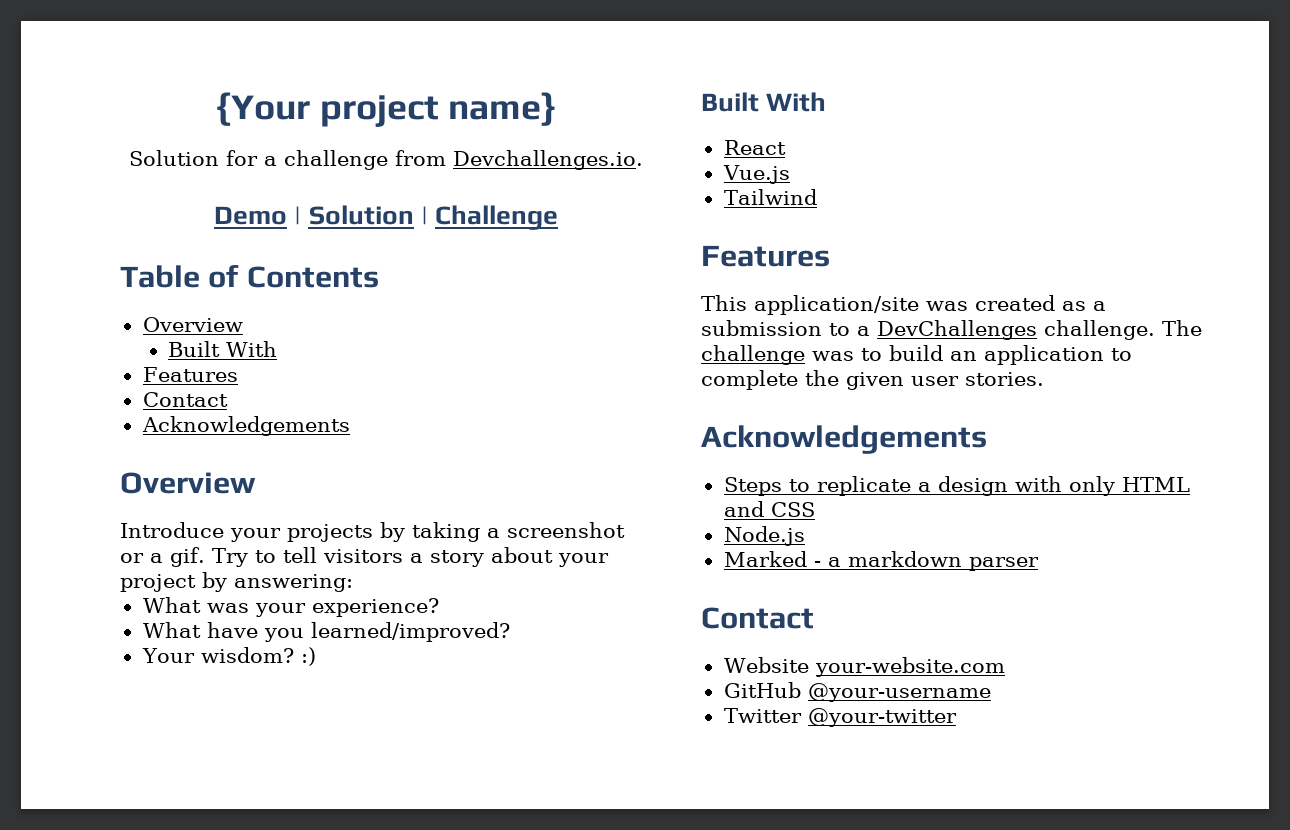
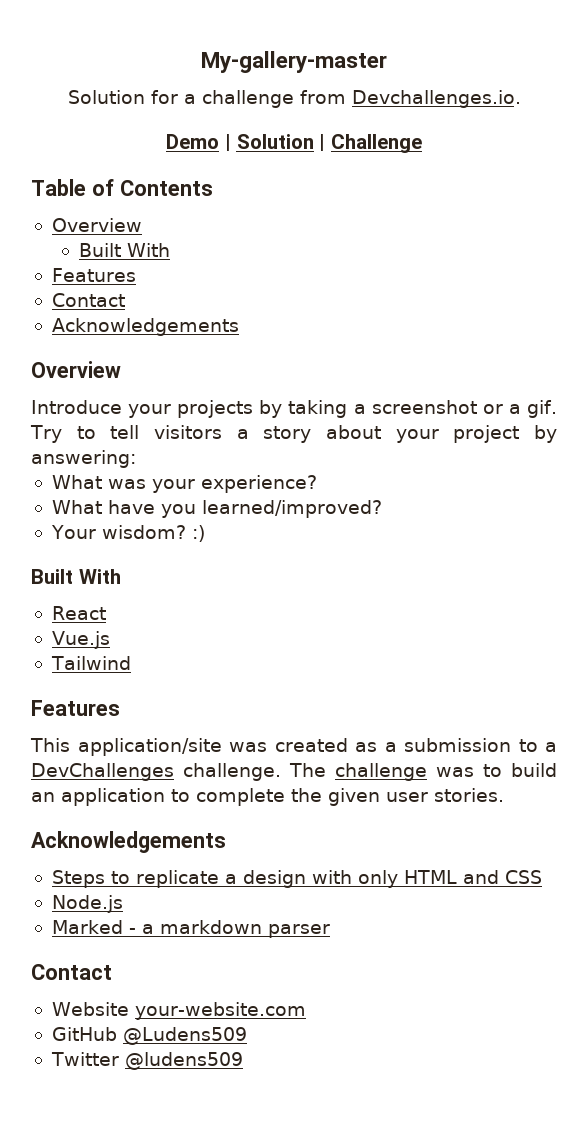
[216,92,556,127] {Your project name} -> [201,51,387,73] My-gallery-master
[807,683,991,702] @your-username -> [122,1027,247,1045] @Ludens509
[807,708,957,727] @your-twitter -> [124,1052,243,1070] @ludens509

